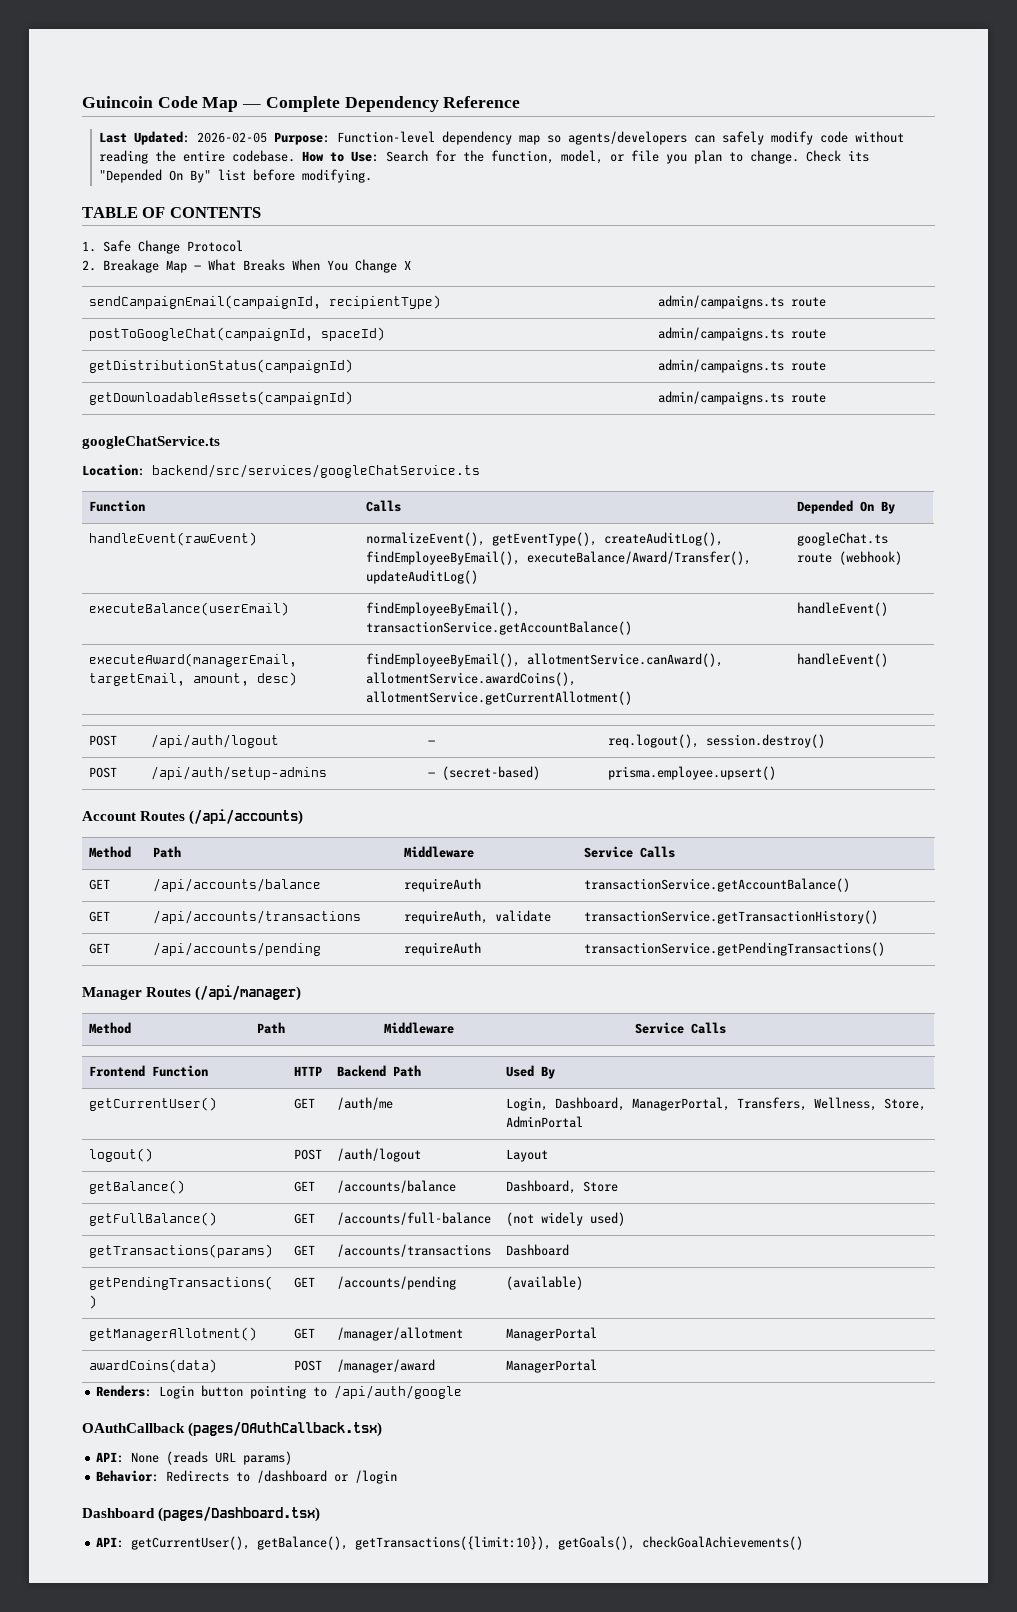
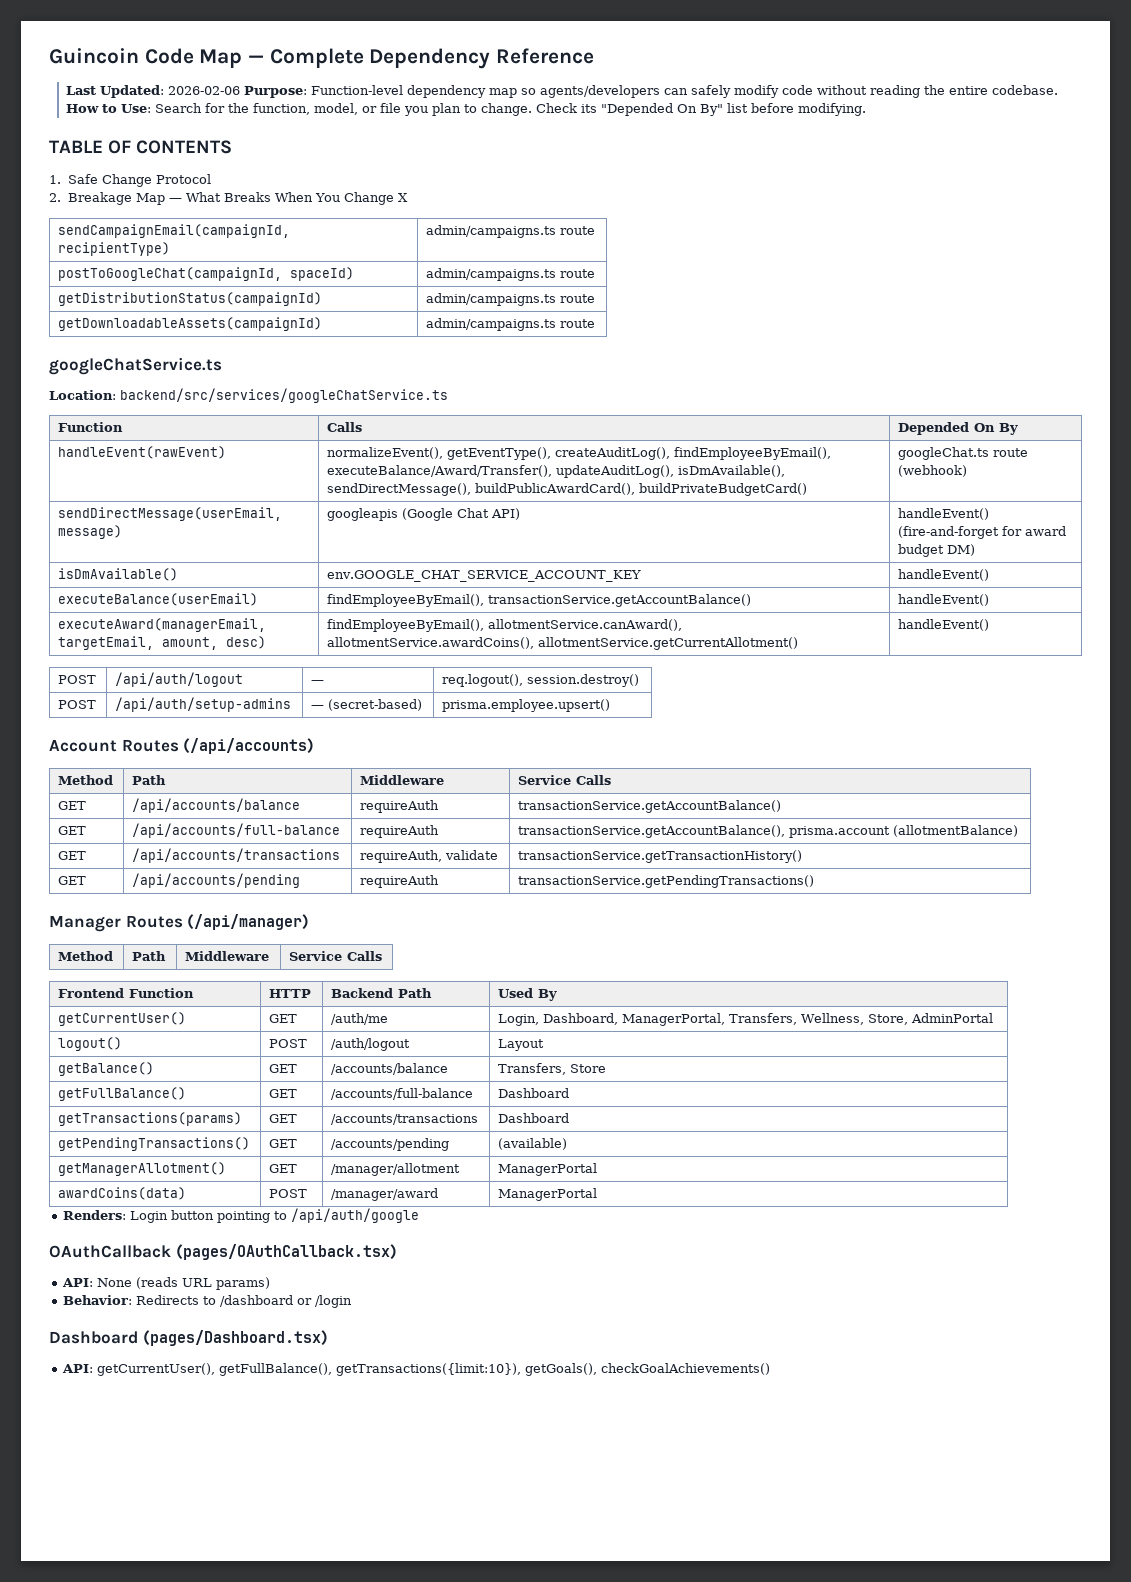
[196,132,267,143] 2026-02-05 -> [168,86,241,95] 2026-02-06
[366,570,479,584] [797,532,889,546] [797,551,903,565] updateAuditLog() | googleChat.ts route (webhook) -> [556,465,786,478] [327,483,808,496] [898,447,1029,460] [898,465,968,477] [58,507,283,521] [58,525,123,539] [327,508,521,521] [898,508,990,520] [898,526,1067,539] [898,544,976,557] [58,568,179,581] [327,570,642,582] [898,569,990,581] updateAuditLog(), isDmAvailable(), sendDirectMessage(), buildPublicAwardCard(), buildPrivateBudgetCard() | googleChat.ts route (webhook) // sendDirectMessage(userEmail, message) | googleapis (Google Chat API) | handleEvent() (fire-and-forget for award budget DM) // isDmAvailable() | env.GOOGLE_CHAT_SERVICE_ACCOUNT_KEY | handleEvent()
(851, 885) none -> [58,826,87,835] [132,823,341,838] [360,825,440,838] [518,825,1019,838] // GET | /api/accounts/full-balance | requireAuth | transactionService.getAccountBalance(), prisma.account (allotmentBalance)
[506,1180,577,1194] Dashboard, -> [498,1063,567,1075] Transfers,
[506,1212,626,1226] (not widely used) -> [498,1088,570,1098] Dashboard
[257,1536,349,1550] getBalance(), -> [219,1363,333,1376] getFullBalance(),

